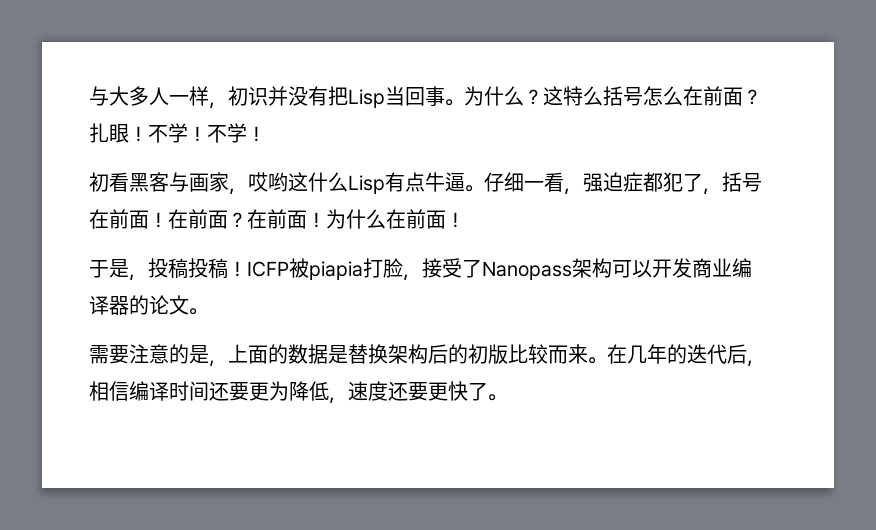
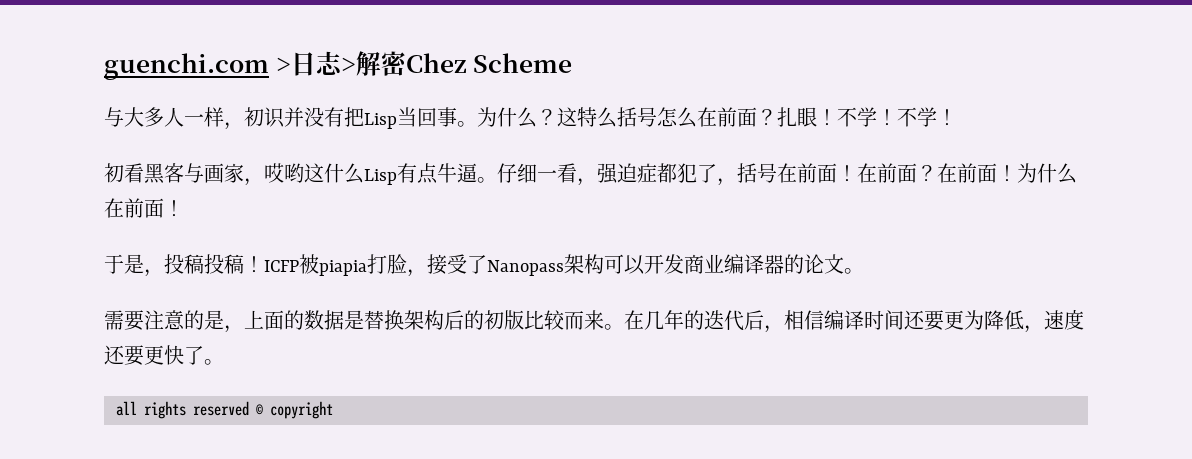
(89, 96) none -> [104,51,573,80] guenchi.com >日志>解密Chez Scheme //
(507, 397) none -> [116,401,333,419] // all rights reserved © copyright

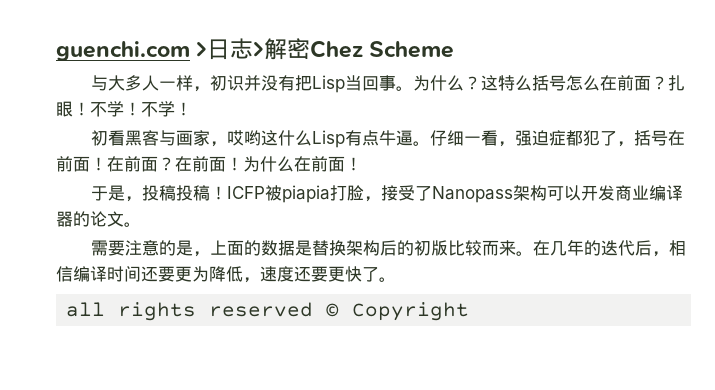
[270,401,333,419] copyright -> [352,302,470,321] Copyright

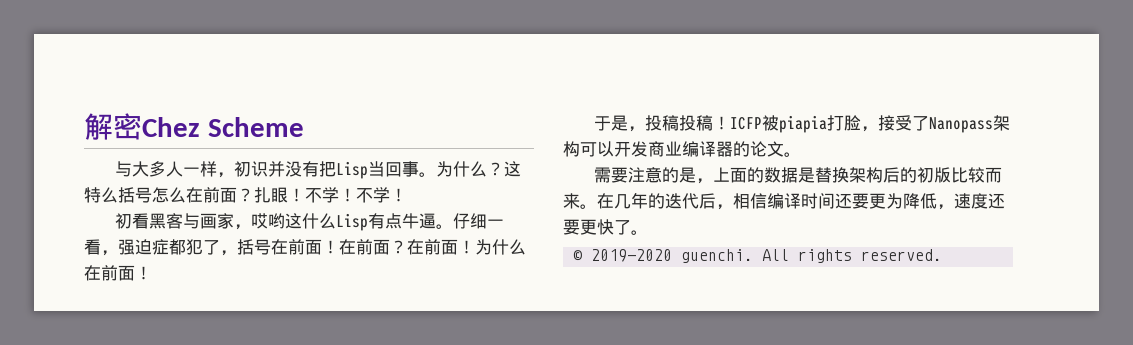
[56,38,265,61] guenchi.com >日志> -> (84, 126) none
[66,302,470,321] all rights reserved © Copyright -> [573,249,943,263] © 2019-2020 guenchi. All rights reserved.

